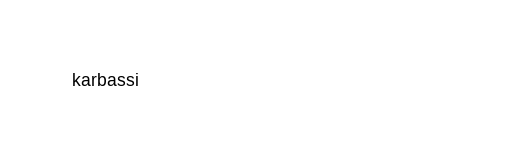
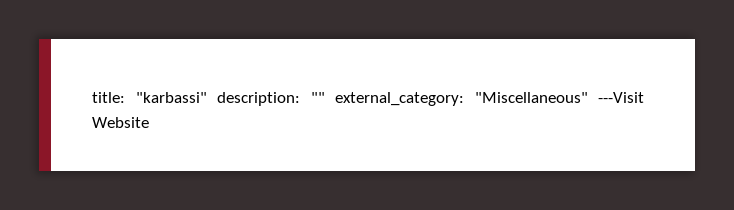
[72,73,139,86] karbassi -> [92,92,644,106] [92,117,149,128] title: "karbassi" description: "" external_category: "Miscellaneous" ---Visit Website

